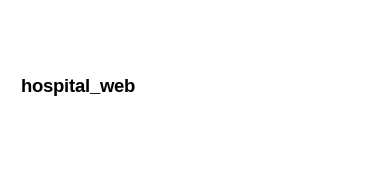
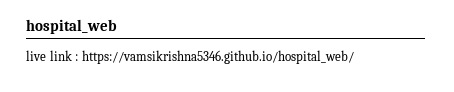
(135, 87) none -> [26,50,354,64] // live link : https://vamsikrishna5346.github.io/hospital_web/

